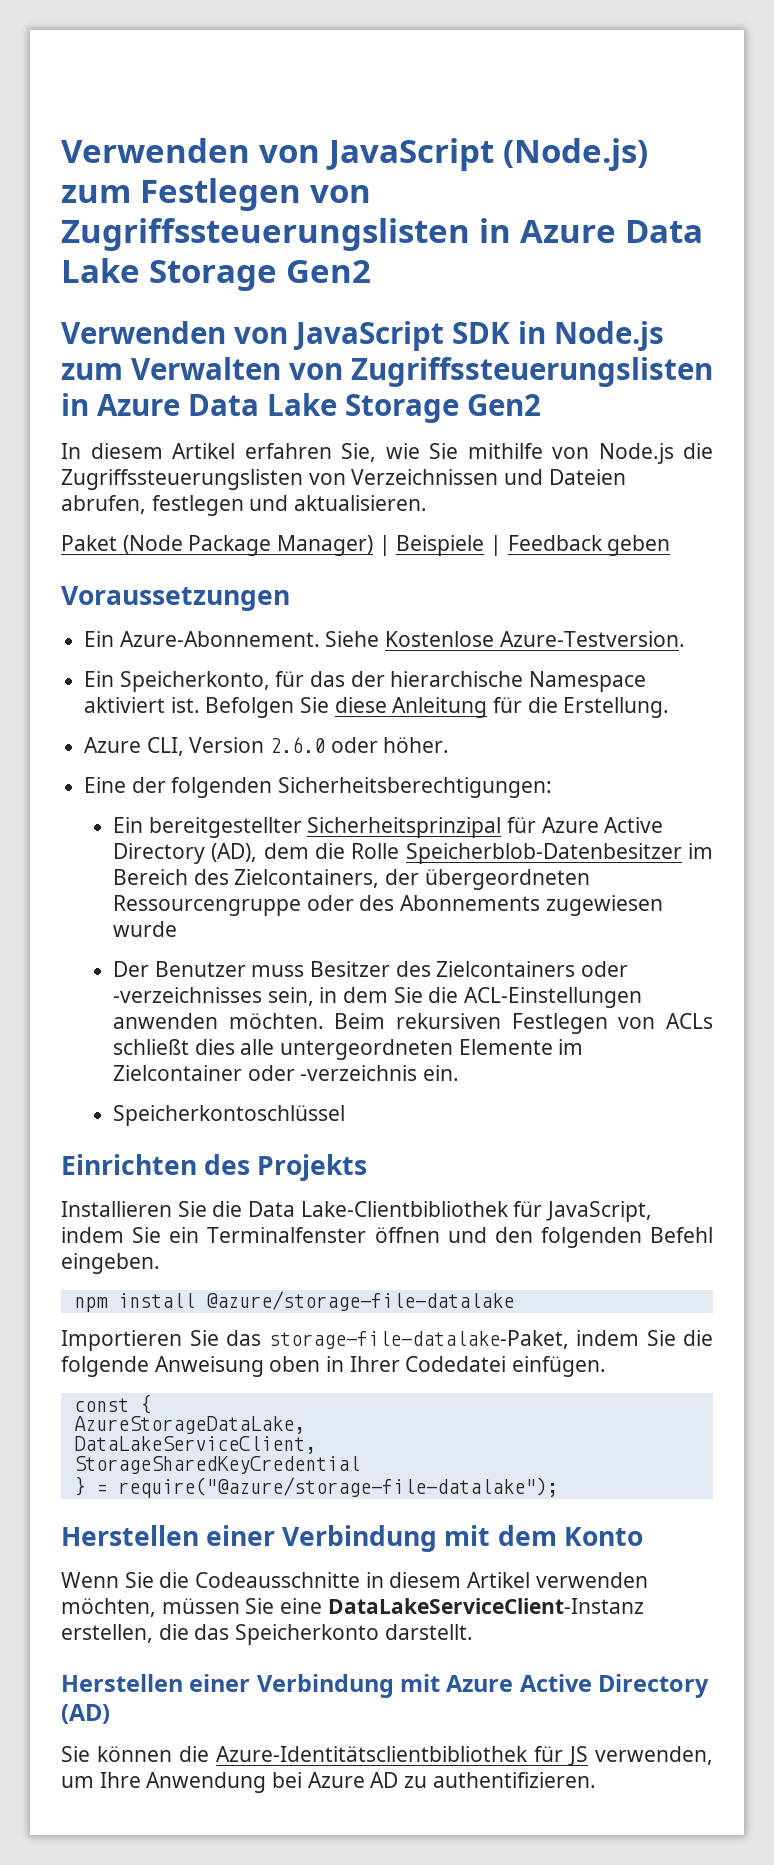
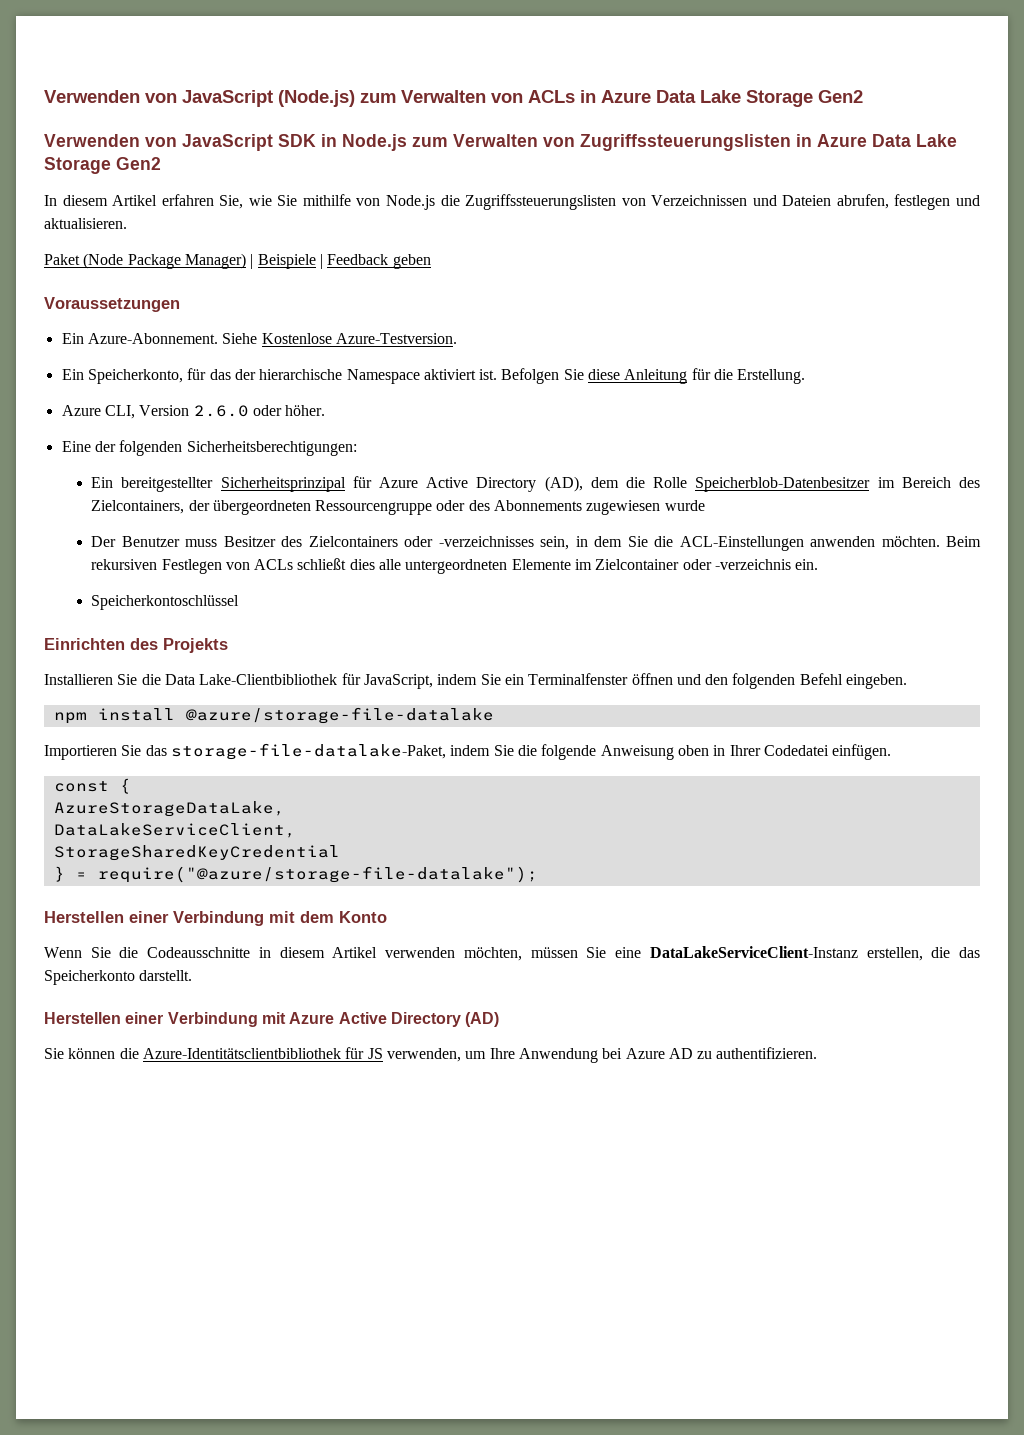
[140,178,371,211] [61,218,470,251] Festlegen von Zugriffssteuerungslisten -> [401,90,575,103] Verwalten von ACLs

